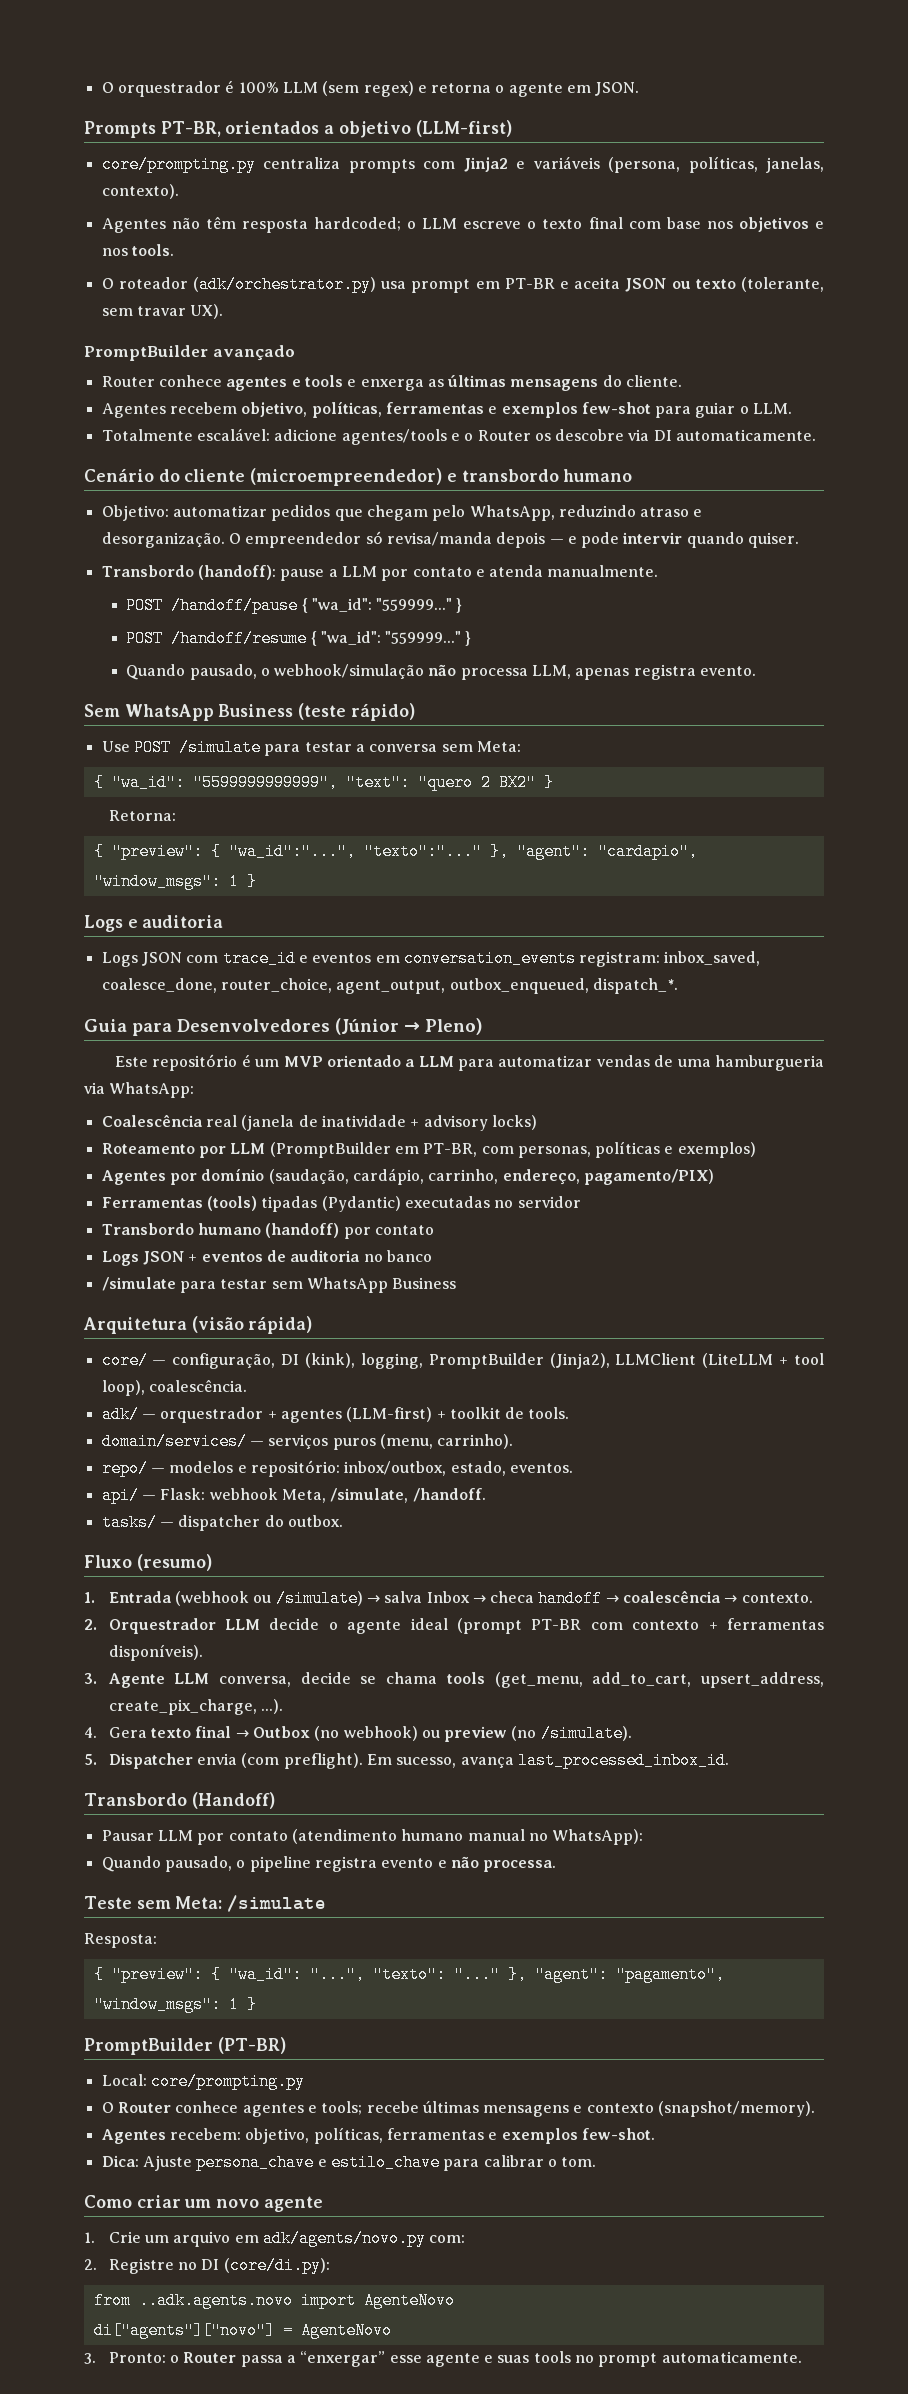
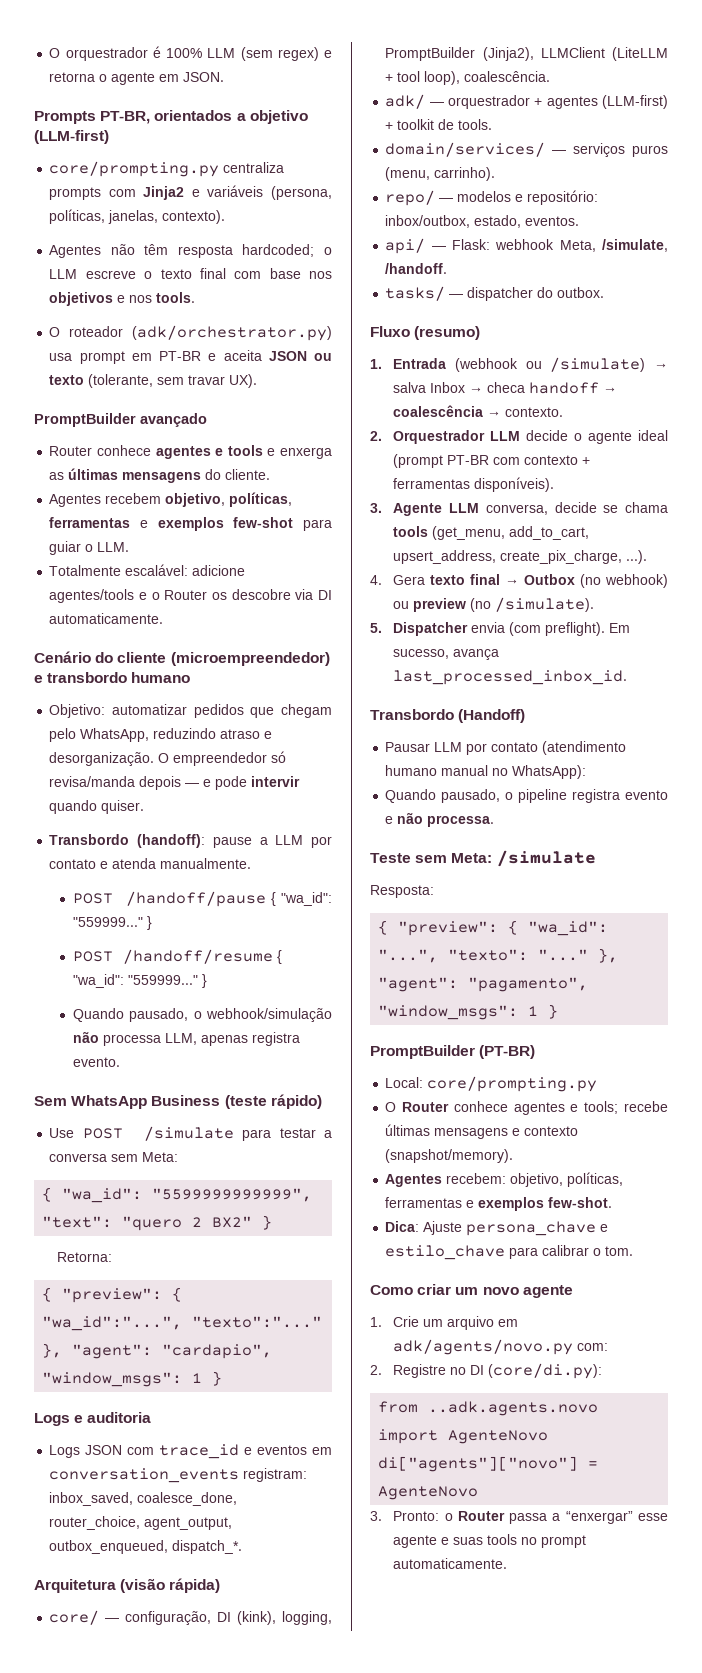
[84,1018,483,1036] [114,1054,825,1071] [84,1082,195,1098] [101,1114,537,1131] [101,1141,756,1158] [101,1168,714,1185] [101,1196,581,1212] [101,1223,434,1239] [101,1250,432,1266] [101,1277,457,1293] // Guia para Desenvolvedores (Júnior → Pleno) // Este repositório é um MVP orientado a LLM para automatizar vendas de uma hamburgueria via WhatsApp: // Coalescência real (janela de inatividade + advisory locks) // Roteamento por LLM (PromptBuilder em PT-BR, com personas, políticas e exemplos) // Agentes por domínio (saudação, cardápio, carrinho, endereço, pagamento/PIX) // Ferramentas (tools) tipadas (Pydantic) executadas no servidor // Transbordo humano (handoff) por contato // Logs JSON + eventos de auditoria no banco // /simulate para testar sem WhatsApp Business -> (243, 1547) none

